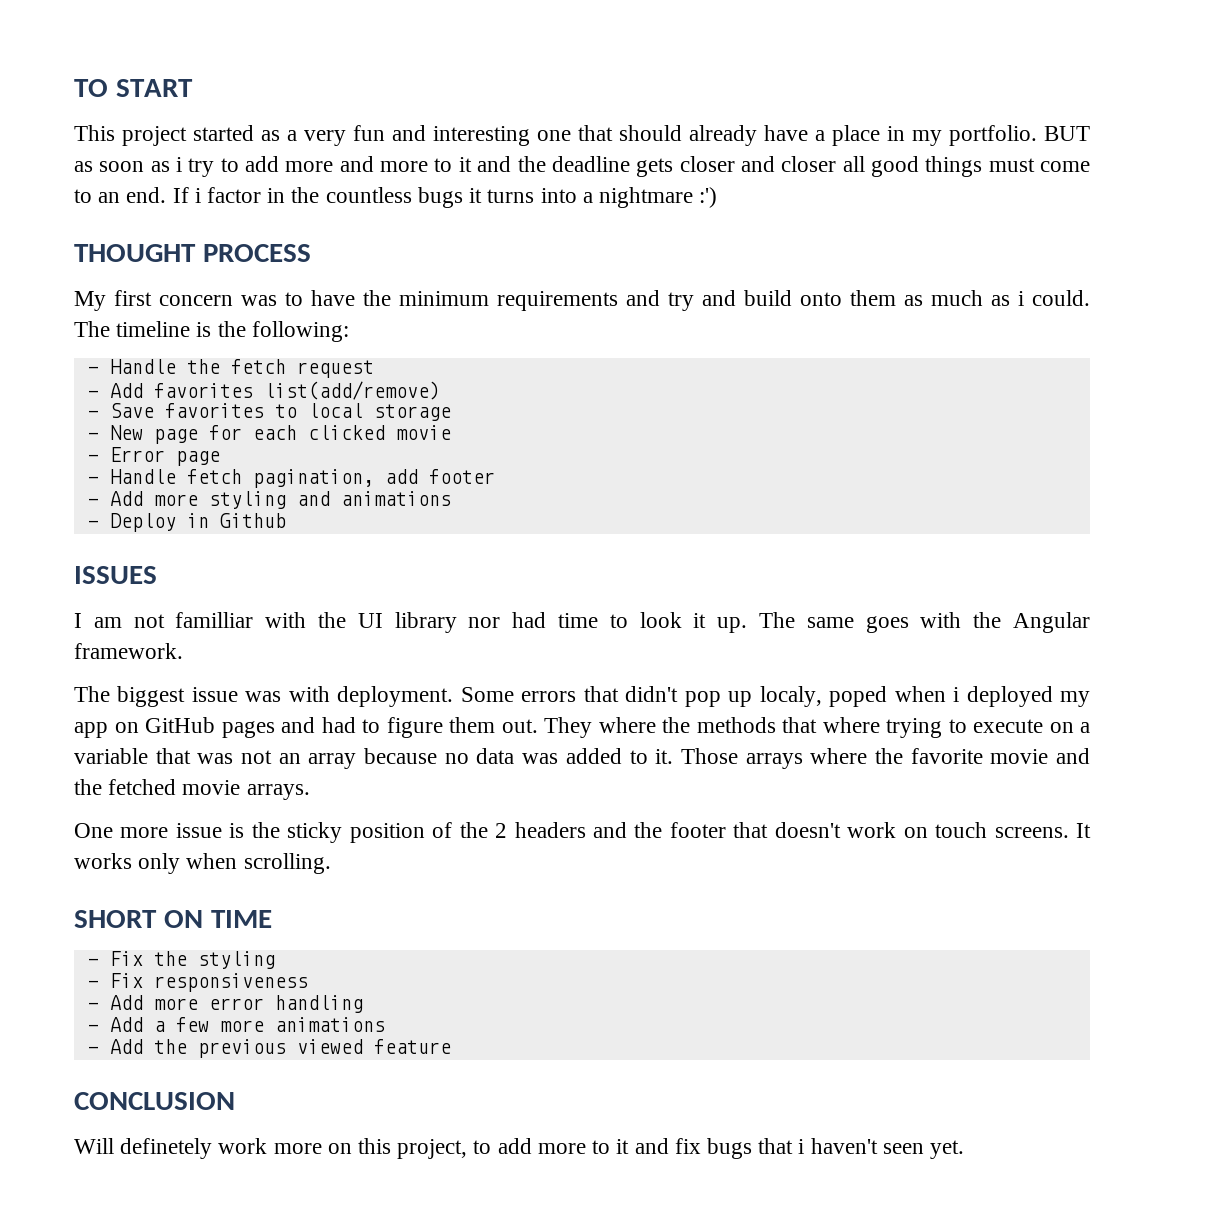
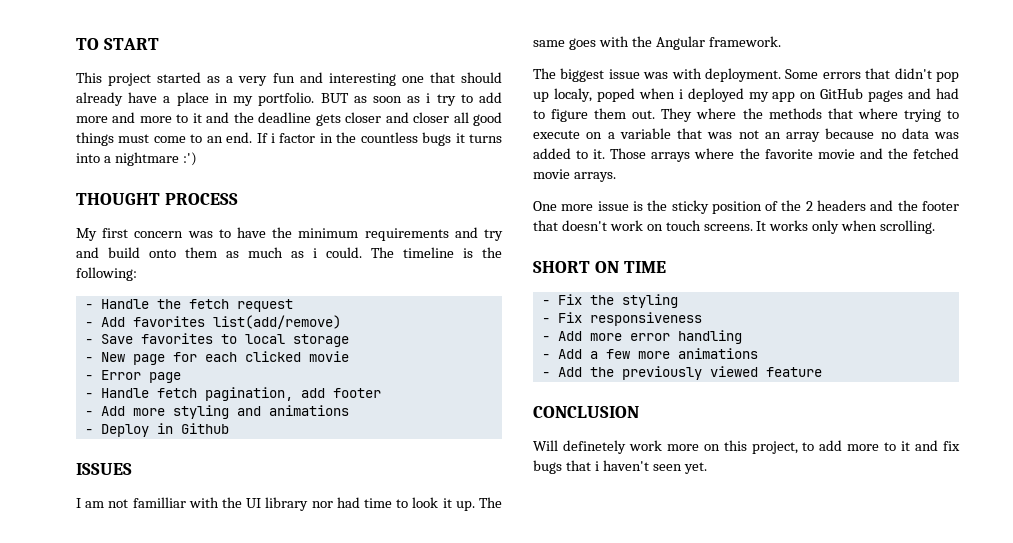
[197,1039,286,1058] previous -> [621,366,702,380] previously

